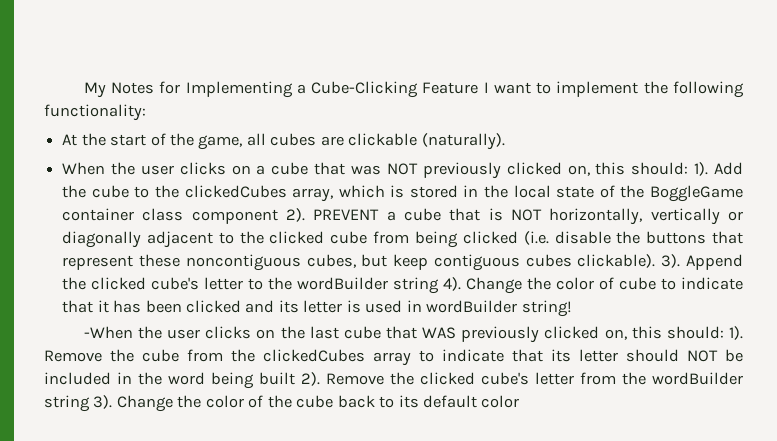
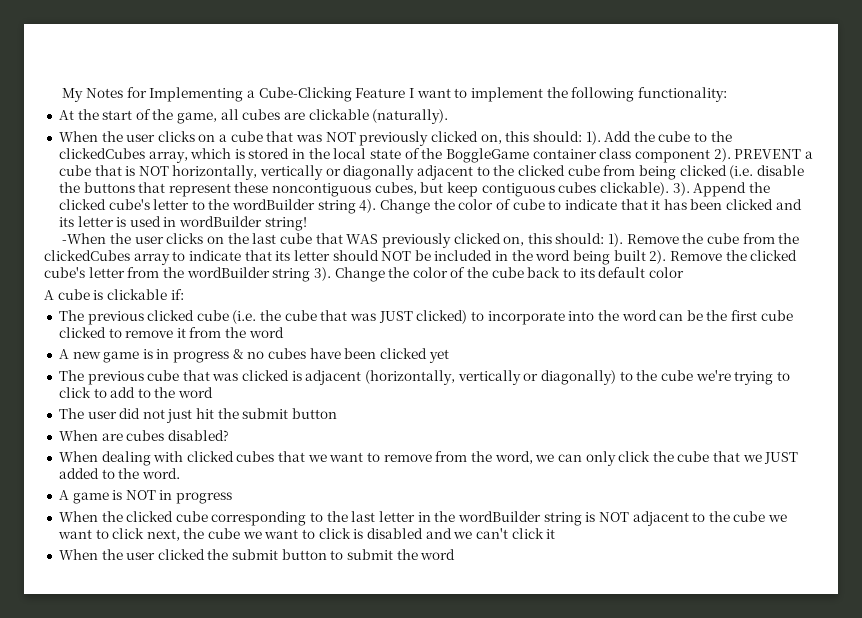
(520, 401) none -> [44,289,184,300] [58,310,793,325] [58,327,284,338] [58,348,449,363] [58,370,790,385] [58,387,214,398] [58,408,338,423] [58,430,229,441] [58,451,799,466] [58,468,180,479] [58,490,233,504] [58,511,788,526] [57,528,556,541] [58,549,456,560] // A cube is clickable if: // The previous clicked cube (i.e. the cube that was JUST clicked) to incorporate into the word can be the first cube clicked to remove it from the word // A new game is in progress & no cubes have been clicked yet // The previous cube that was clicked is adjacent (horizontally, vertically or diagonally) to the cube we're trying to click to add to the word // The user did not just hit the submit button // When are cubes disabled? // When dealing with clicked cubes that we want to remove from the word, we can only click the cube that we JUST added to the word. // A game is NOT in progress // When the clicked cube corresponding to the last letter in the wordBuilder string is NOT adjacent to the cube we want to click next, the cube we want to click is disabled and we can't click it // When the user clicked the submit button to submit the word

